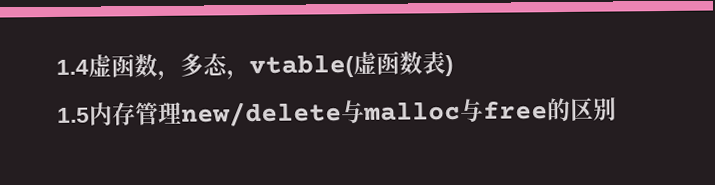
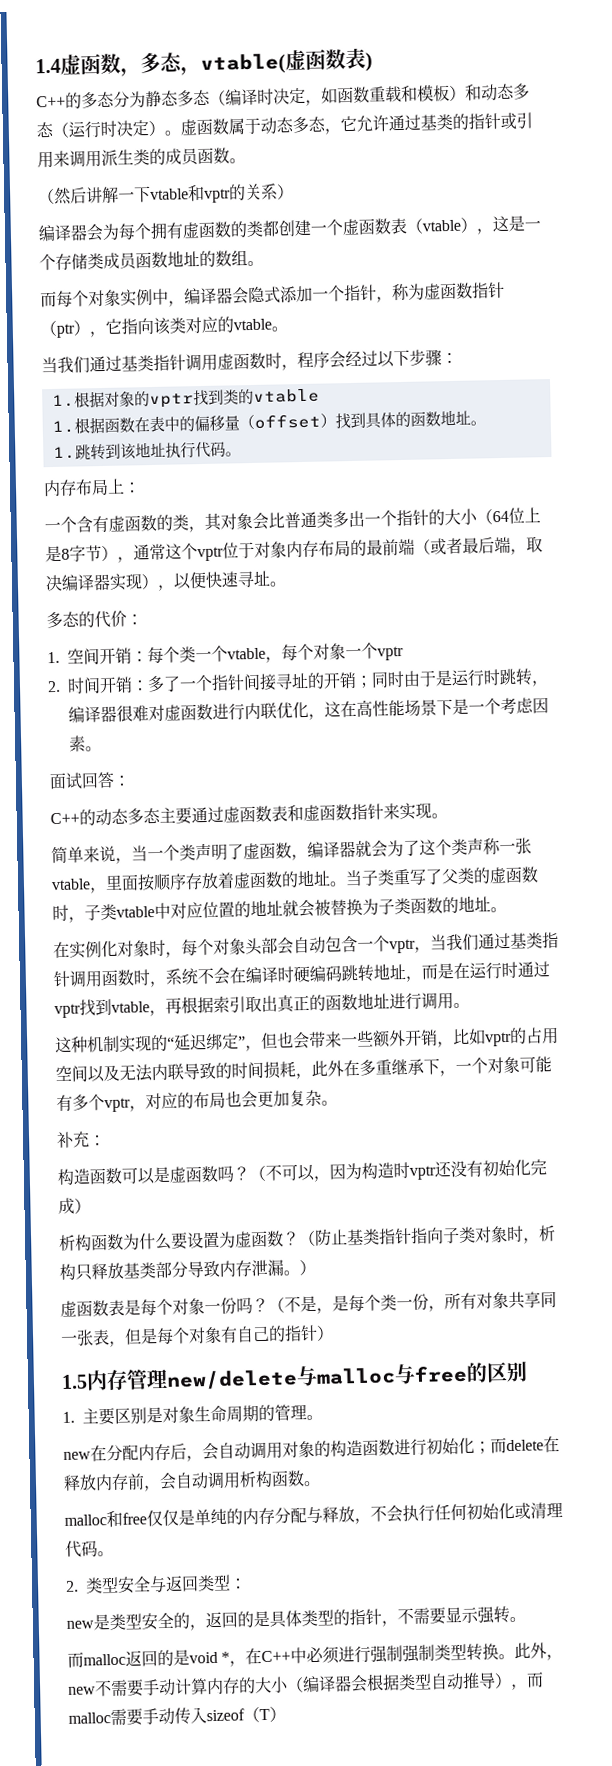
(454, 66) none -> [36,83,530,109] [36,112,533,139] [37,147,246,169] [38,183,294,205] [38,215,541,242] [39,250,264,271] [40,281,505,308] [40,316,288,338] [41,349,458,374] [51,388,320,409] [51,409,486,434] [52,441,241,461] [43,478,141,497] [44,507,541,533] [45,536,543,563] [45,570,287,592] [46,610,143,629] [47,642,404,665] [47,668,549,694] [68,697,549,723] [68,735,102,752] [49,771,131,790] [50,802,448,827] [51,837,532,864] [51,866,539,894] [52,895,507,923] [53,931,559,959] [53,961,550,988] [54,992,470,1019] [55,1026,559,1054] [55,1056,552,1083] [56,1089,338,1113] [56,1131,106,1149] [57,1159,547,1186] [58,1197,91,1215] [59,1225,556,1252] [59,1259,316,1281] [60,1291,557,1318] [61,1324,334,1348] // C++的多态分为静态多态（编译时决定，如函数重载和模板）和动态多态（运行时决定）。虚函数属于动态多态，它允许通过基类的指针或引用来调用派生类的成员函数。 // （然后讲解一下vtable和vptr的关系） // 编译器会为每个拥有虚函数的类都创建一个虚函数表（vtable），这是一个存储类成员函数地址的数组。 // 而每个对象实例中，编译器会隐式添加一个指针，称为虚函数指针（ptr），它指向该类对应的vtable。 // 当我们通过基类指针调用虚函数时，程序会经过以下步骤： // 1.根据对象的vptr找到类的vtable // 1.根据函数在表中的偏移量（offset）找到具体的函数地址。 // 1.跳转到该地址执行代码。 // 内存布局上： // 一个含有虚函数的类，其对象会比普通类多出一个指针的大小（64位上是8字节），通常这个vptr位于对象内存布局的最前端（或者最后端，取决编译器实现），以便快速寻址。 // 多态的代价： // 1.空间开销：每个类一个vtable，每个对象一个vptr // 2.时间开销：多了一个指针间接寻址的开销；同时由于是运行时跳转，编译器很难对虚函数进行内联优化，这在高性能场景下是一个考虑因素。 // 面试回答： // C++的动态多态主要通过虚函数表和虚函数指针来实现。 // 简单来说，当一个类声明了虚函数，编译器就会为了这个类声称一张vtable，里面按顺序存放着虚函数的地址。当子类重写了父类的虚函数时，子类vtable中对应位置的地址就会被替换为子类函数的地址。 // 在实例化对象时，每个对象头部会自动包含一个vptr，当我们通过基类指针调用函数时，系统不会在编译时硬编码跳转地址，而是在运行时通过vptr找到vtable，再根据索引取出真正的函数地址进行调用。 // 这种机制实现的“延迟绑定”，但也会带来一些额外开销，比如vptr的占用空间以及无法内联导致的时间损耗，此外在多重继承下，一个对象可能有多个vptr，对应的布局也会更加复杂。 // 补充： // 构造函数可以是虚函数吗？（不可以，因为构造时vptr还没有初始化完成） // 析构函数为什么要设置为虚函数？（防止基类指针指向子类对象时，析构只释放基类部分导致内存泄漏。） // 虚函数表是每个对象一份吗？（不是，是每个类一份，所有对象共享同一张表，但是每个对象有自己的指针）
(617, 109) none -> [62,1404,323,1426] [63,1436,560,1462] [63,1470,321,1492] [64,1501,563,1528] [65,1540,114,1558] [65,1574,247,1594] [66,1606,526,1631] [67,1642,564,1668] [68,1671,544,1697] [68,1706,286,1726] // 1.主要区别是对象生命周期的管理。 // new在分配内存后，会自动调用对象的构造函数进行初始化；而delete在释放内存前，会自动调用析构函数。 // malloc和free仅仅是单纯的内存分配与释放，不会执行任何初始化或清理代码。 // 2.类型安全与返回类型： // new是类型安全的，返回的是具体类型的指针，不需要显示强转。 // 而malloc返回的是void *，在C++中必须进行强制强制类型转换。此外，new不需要手动计算内存的大小（编译器会根据类型自动推导），而malloc需要手动传入sizeof（T）

